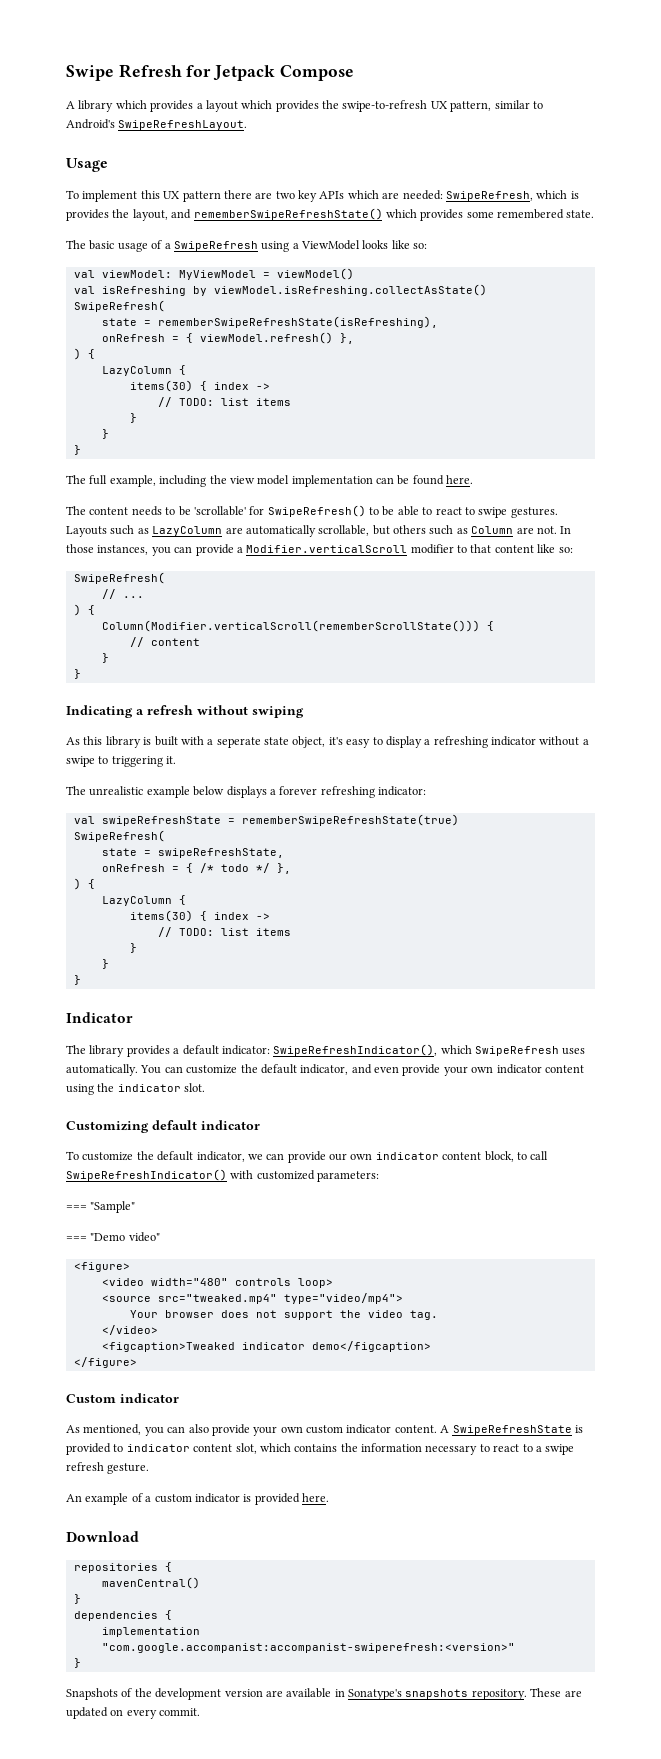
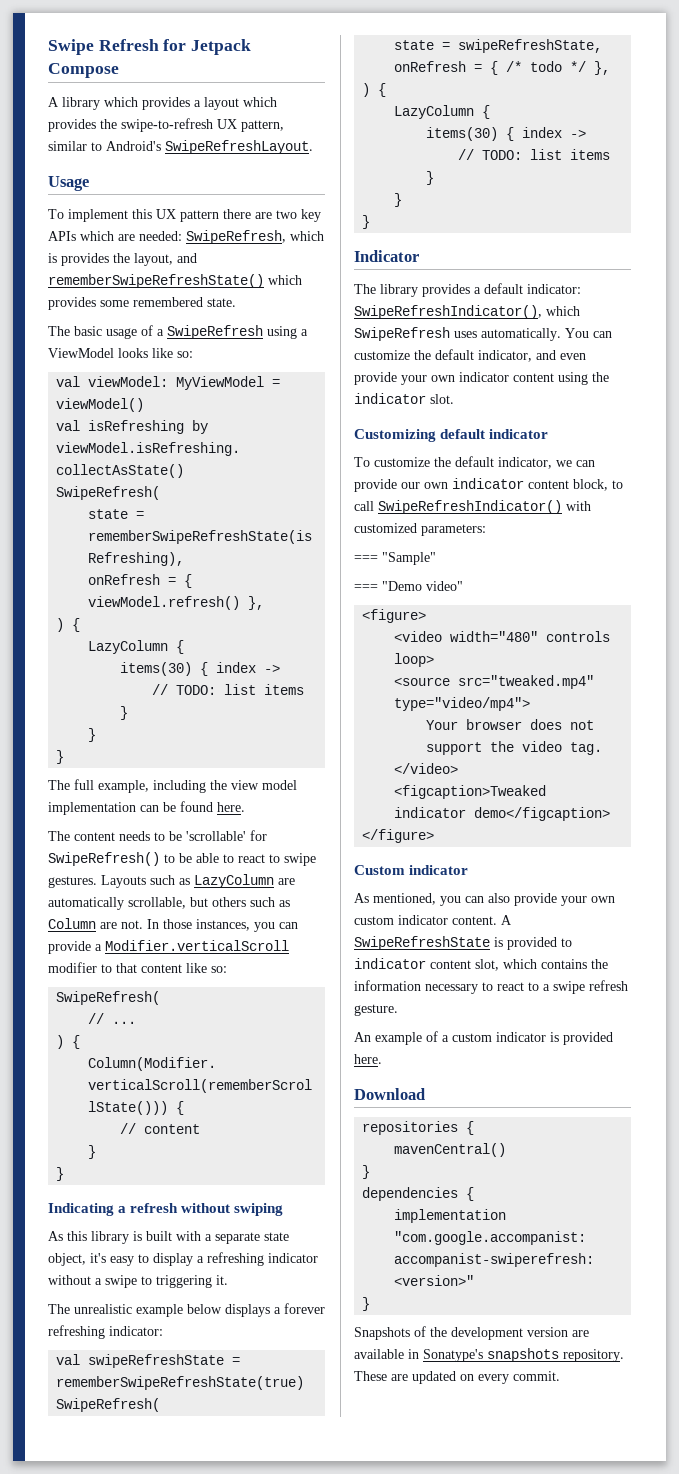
[216,737,261,748] seperate -> [215,1232,260,1244] separate

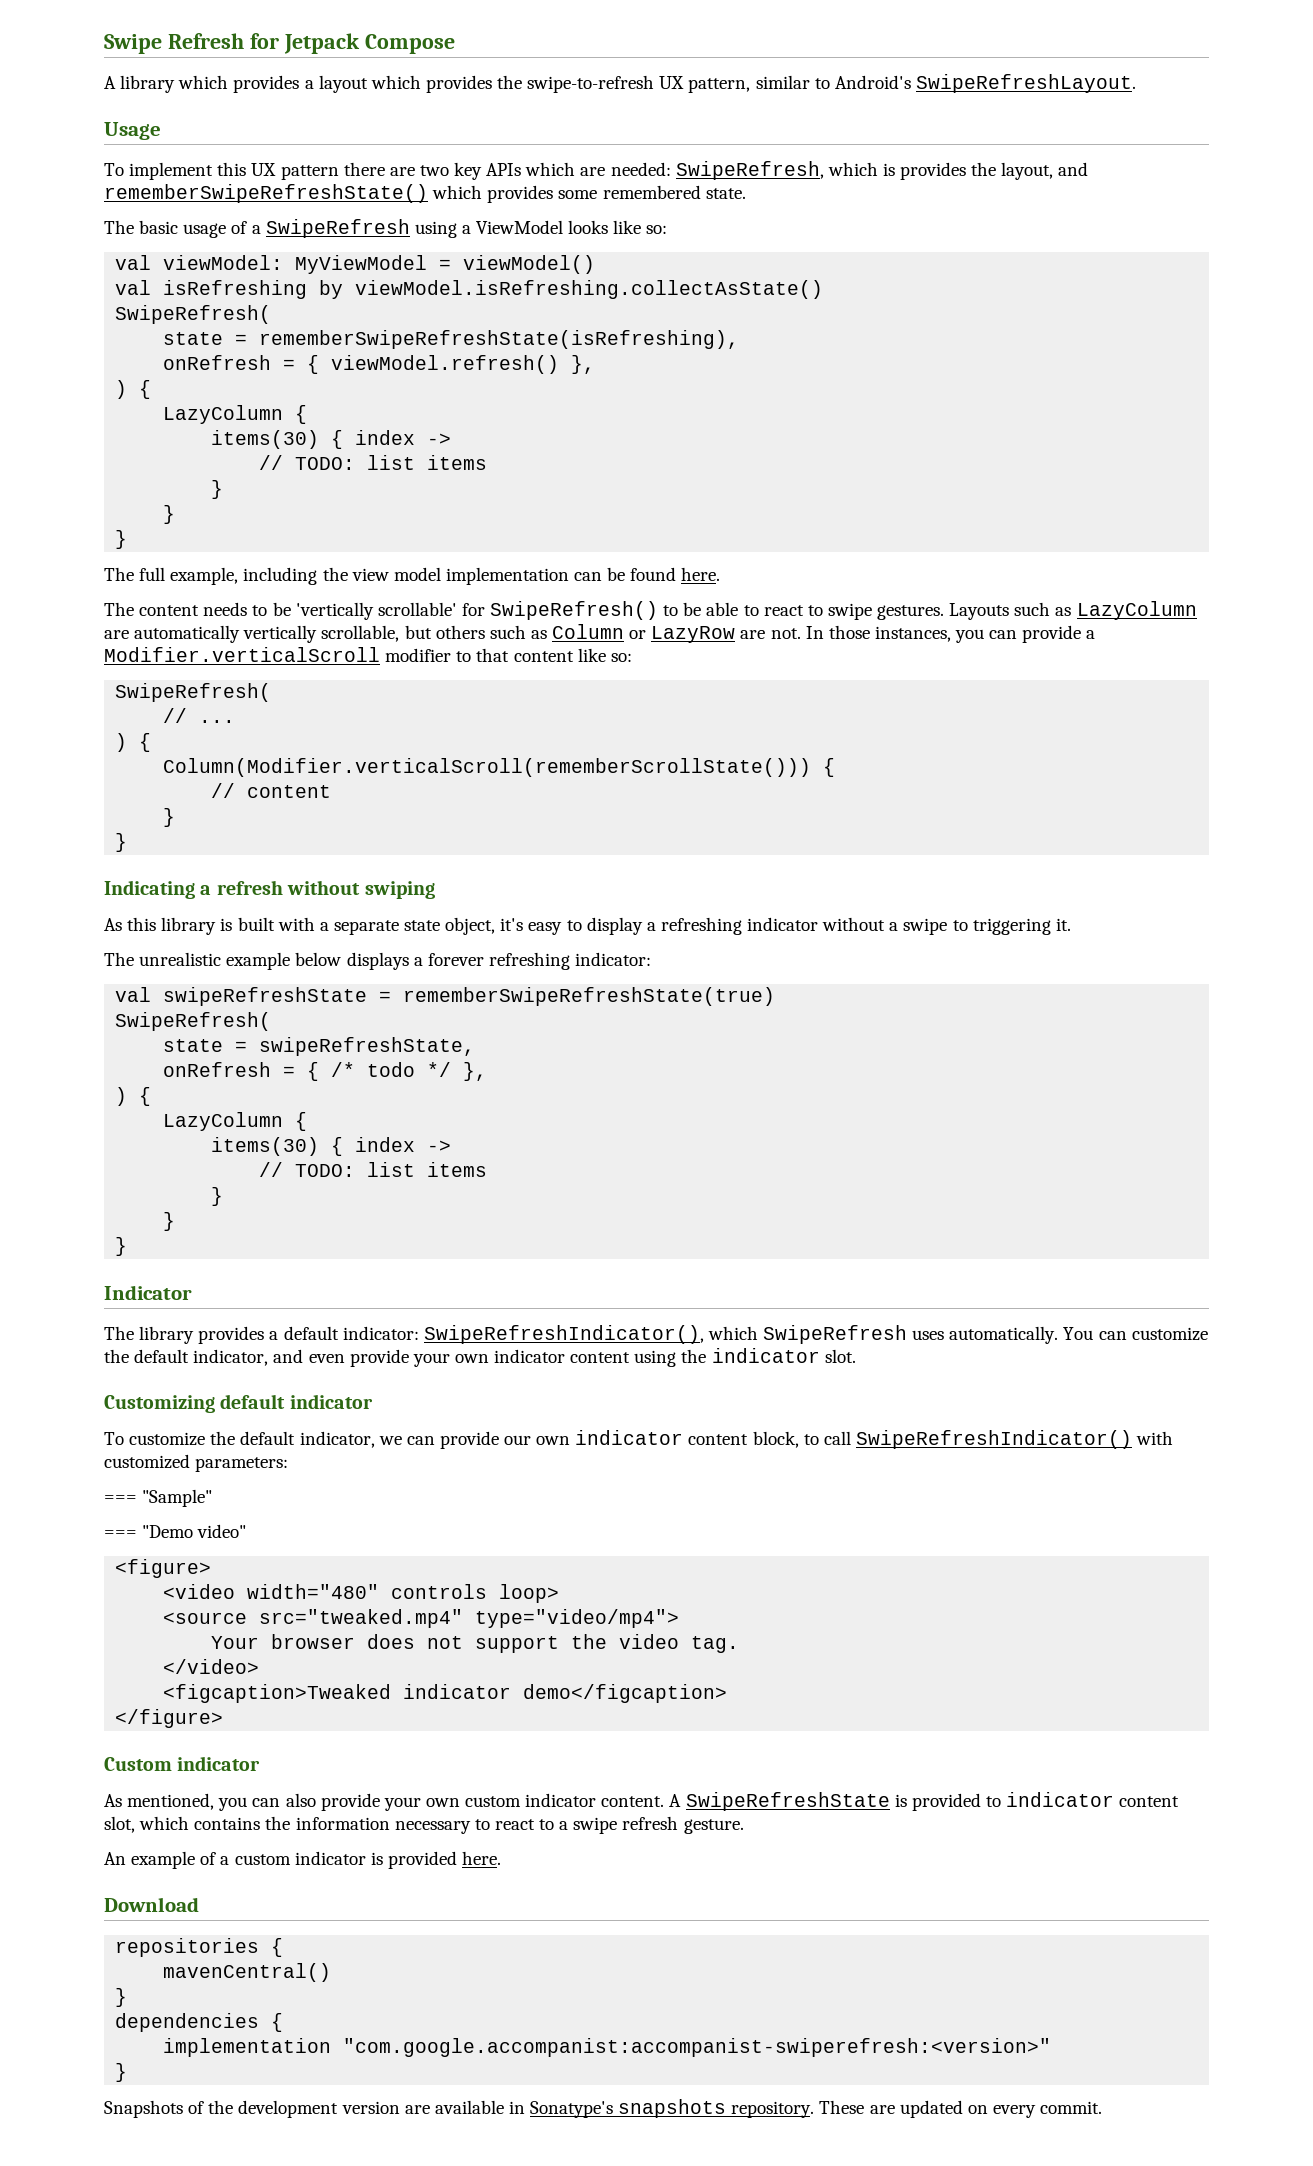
[186,831,246,841] 'scrollable' -> [295,602,457,620] 'vertically scrollable'
(124, 903) none -> [243,625,318,643] vertically
(96, 923) none -> [629,626,736,643] or LazyRow

